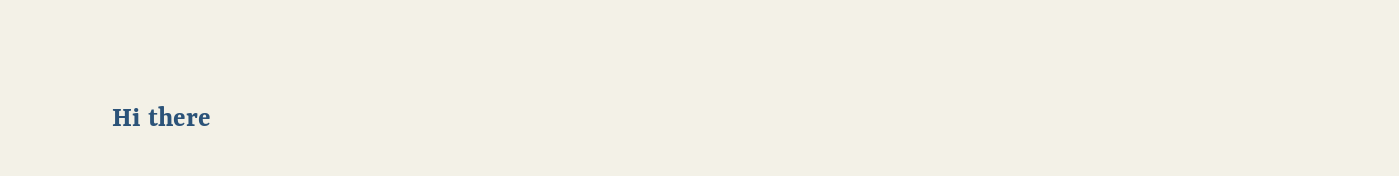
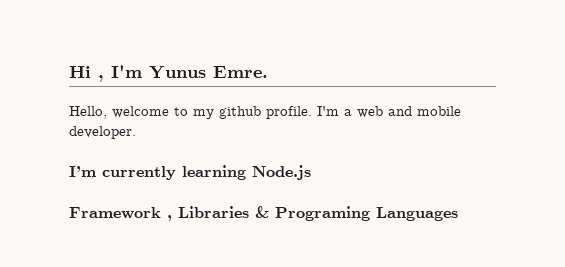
[147,106,211,126] there -> [98,65,268,82] [69,106,461,119] [69,126,136,139] [69,165,311,180] [69,206,458,221] , I'm Yunus Emre. // Hello, welcome to my github profile. I'm a web and mobile developer. // I’m currently learning Node.js // Framework , Libraries & Programing Languages

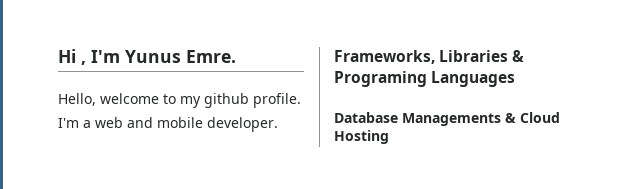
[69,165,311,180] [69,207,172,221] I’m currently learning Node.js // Framework , -> [334,50,435,64] Frameworks,
(458, 214) none -> [334,112,560,126] [334,130,389,144] // Database Managements & Cloud Hosting

